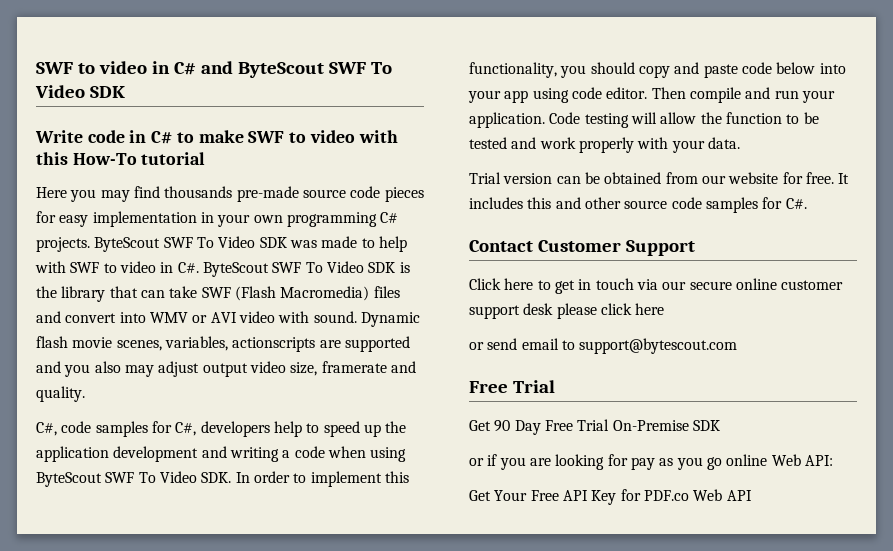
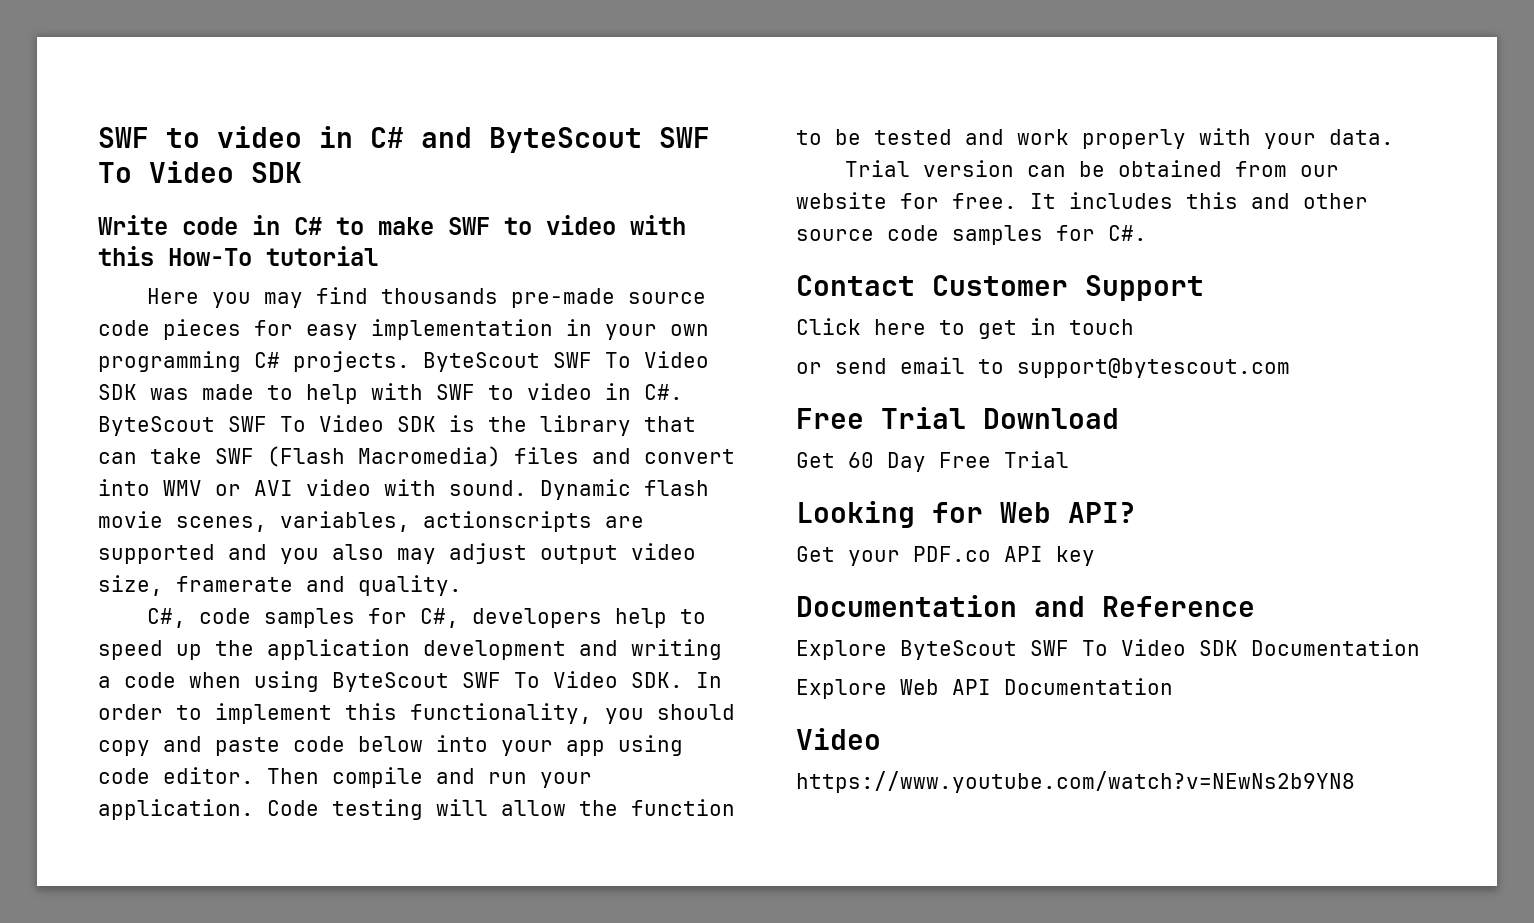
[636,278,844,290] [469,303,665,319] via our secure online customer support desk please click here -> (1134, 327) none
[469,420,511,432] // Get 90 -> [983,408,1119,429] [796,452,874,468] Download // Get 60
[612,420,720,431] [469,454,833,470] [469,489,752,505] On-Premise SDK // or if you are looking for pay as you go online Web API: // Get Your Free API Key for PDF.co Web API -> [796,501,1136,528] [796,546,1095,566] [796,595,1255,617] [796,639,1420,660] [796,678,1173,699] [796,728,881,750] [796,771,1355,793] // Looking for Web API? // Get your PDF.co API key // Documentation and Reference // Explore ByteScout SWF To Video SDK Documentation // Explore Web API Documentation // Video // https://www.youtube.com/watch?v=NEwNs2b9YN8

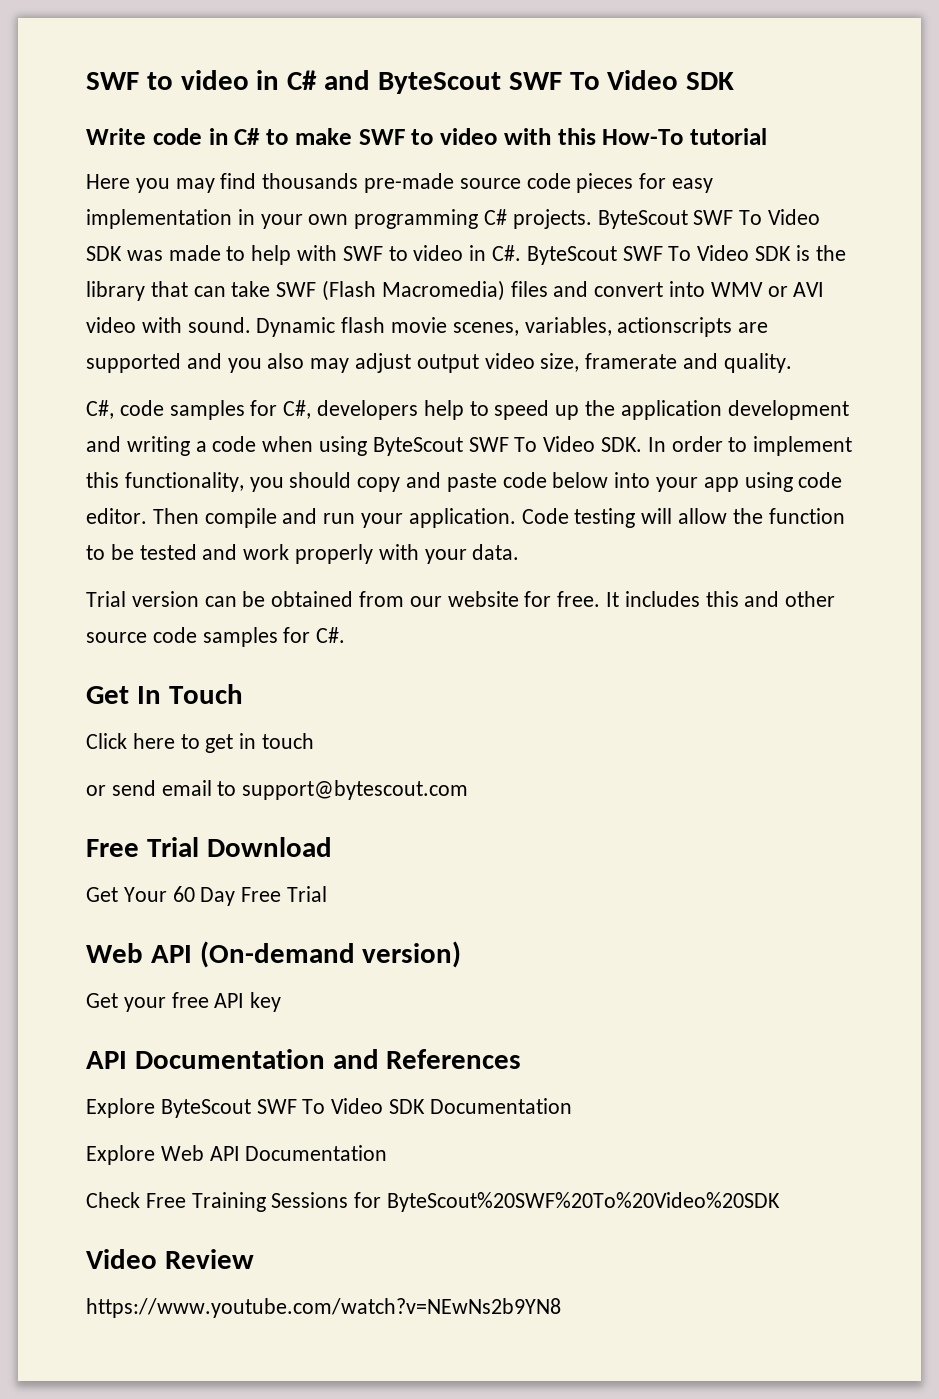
[796,275,1204,301] Contact Customer Support -> [86,684,243,704] Get In Touch
(835, 460) none -> [123,887,167,902] Your
[796,501,1136,528] Looking for Web API? -> [86,941,462,968] Web API (On-demand version)
[913,546,991,562] PDF.co -> [171,992,209,1008] free
(1095, 556) none -> [86,1051,127,1069] API
[1102,596,1255,617] Reference -> [386,1049,522,1069] References
[796,728,881,750] // Video -> [86,1192,781,1212] [86,1249,254,1269] // Check Free Training Sessions for ByteScout%20SWF%20To%20Video%20SDK // Video Review

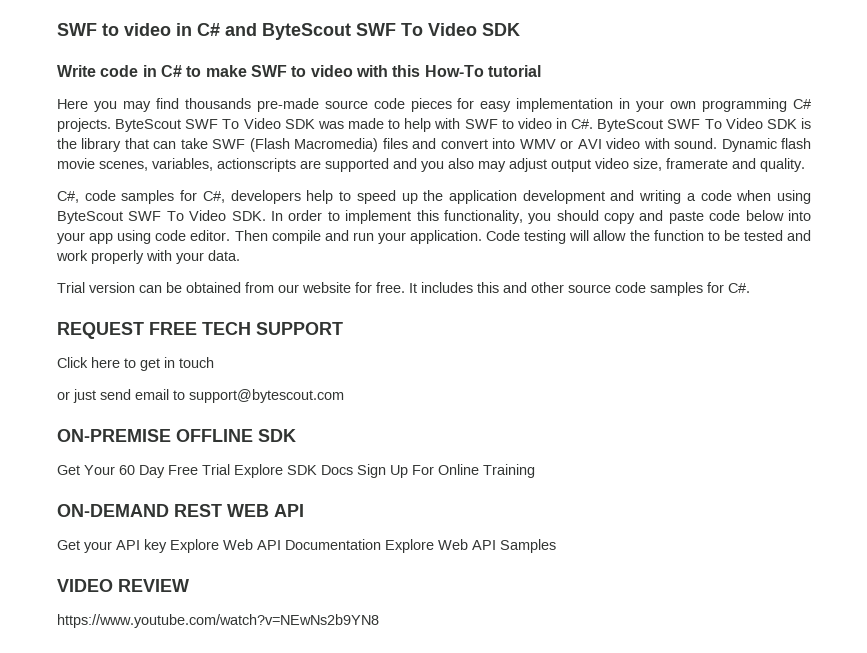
[86,684,243,704] Get In Touch -> [57,322,343,339] REQUEST FREE TECH SUPPORT
(106, 790) none -> [73,389,96,403] just
[86,837,332,857] Free Trial Download -> [57,429,296,442] ON-PREMISE OFFLINE SDK
[86,941,462,968] // Web API (On-demand version) -> [234,464,535,478] [57,504,304,517] Explore SDK Docs Sign Up For Online Training // ON-DEMAND REST WEB API
[171,992,209,1008] free -> (112, 547) none
[86,1049,522,1069] [86,1098,572,1118] [86,1145,388,1165] [86,1192,781,1212] [86,1249,254,1269] // API Documentation and References // Explore ByteScout SWF To Video SDK Documentation // Explore Web API Documentation // Check Free Training Sessions for ByteScout%20SWF%20To%20Video%20SDK // Video Review -> [170,539,556,553] [57,579,189,592] Explore Web API Documentation Explore Web API Samples // VIDEO REVIEW

